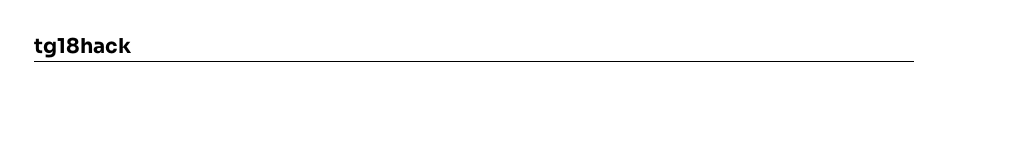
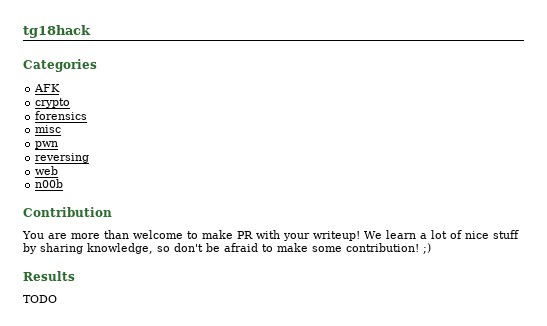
(132, 47) none -> [23,59,97,72] [34,84,61,92] [35,98,71,108] [35,111,88,120] [35,125,62,133] [35,141,59,149] [35,153,90,163] [35,166,59,175] [35,179,64,188] [23,207,112,217] [22,230,519,241] [23,243,431,254] [23,271,75,281] [23,295,57,303] // Categories // AFK // crypto // forensics // misc // pwn // reversing // web // n00b // Contribution // You are more than welcome to make PR with your writeup! We learn a lot of nice stuff by sharing knowledge, so don't be afraid to make some contribution! ;) // Results // TODO

